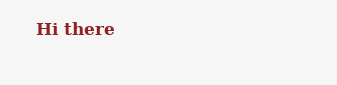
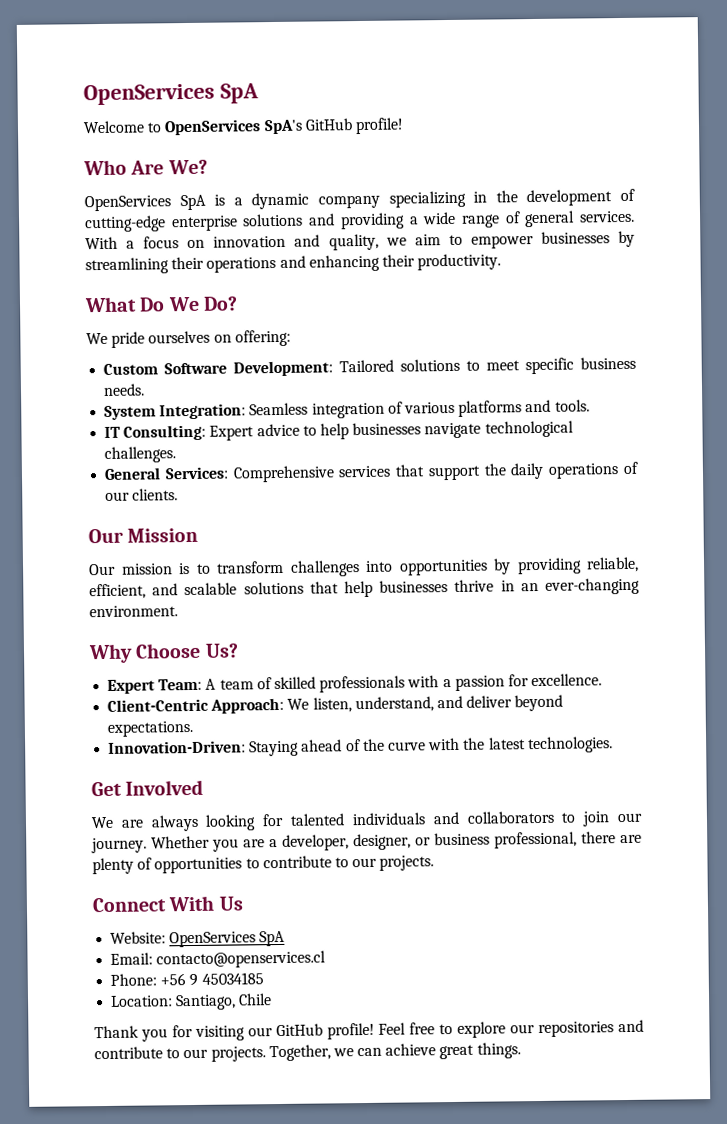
[36,22,115,35] Hi there -> [83,83,259,106] [83,117,404,136] [83,159,208,176] [84,188,636,212] [84,210,635,233] [85,230,635,251] [85,253,502,275] [84,296,238,313] [86,329,291,348] [103,356,636,377] [103,383,146,396] [104,399,590,420] [104,420,574,441] [104,446,177,463] [104,461,640,483] [105,488,179,501] [88,527,199,544] [89,556,639,577] [89,577,640,600] [89,605,178,618] [88,642,239,664] [107,673,603,694] [107,694,564,714] [107,720,194,737] [108,736,613,757] [91,779,204,797] [91,810,643,832] [91,831,642,854] [92,855,435,875] [92,895,244,913] [110,930,286,948] [110,950,327,969] [110,972,264,987] [110,993,273,1011] [94,1019,644,1042] [94,1042,521,1062] OpenServices SpA // Welcome to OpenServices SpA's GitHub profile! // Who Are We? // OpenServices SpA is a dynamic company specializing in the development of cutting-edge enterprise solutions and providing a wide range of general services. With a focus on innovation and quality, we aim to empower businesses by streamlining their operations and enhancing their productivity. // What Do We Do? // We pride ourselves on offering: // Custom Software Development: Tailored solutions to meet specific business needs. // System Integration: Seamless integration of various platforms and tools. // IT Consulting: Expert advice to help businesses navigate technological challenges. // General Services: Comprehensive services that support the daily operations of our clients. // Our Mission // Our mission is to transform challenges into opportunities by providing reliable, efficient, and scalable solutions that help businesses thrive in an ever-changing environment. // Why Choose Us? // Expert Team: A team of skilled professionals with a passion for excellence. // Client-Centric Approach: We listen, understand, and deliver beyond expectations. // Innovation-Driven: Staying ahead of the curve with the latest technologies. // Get Involved // We are always looking for talented individuals and collaborators to join our journey. Whether you are a developer, designer, or business professional, there are plenty of opportunities to contribute to our projects. // Connect With Us // Website: OpenServices SpA // Email: contacto@openservices.cl // Phone: +56 9 45034185 // Location: Santiago, Chile // Thank you for visiting our GitHub profile! Feel free to explore our repositories and contribute to our projects. Together, we can achieve great things.

